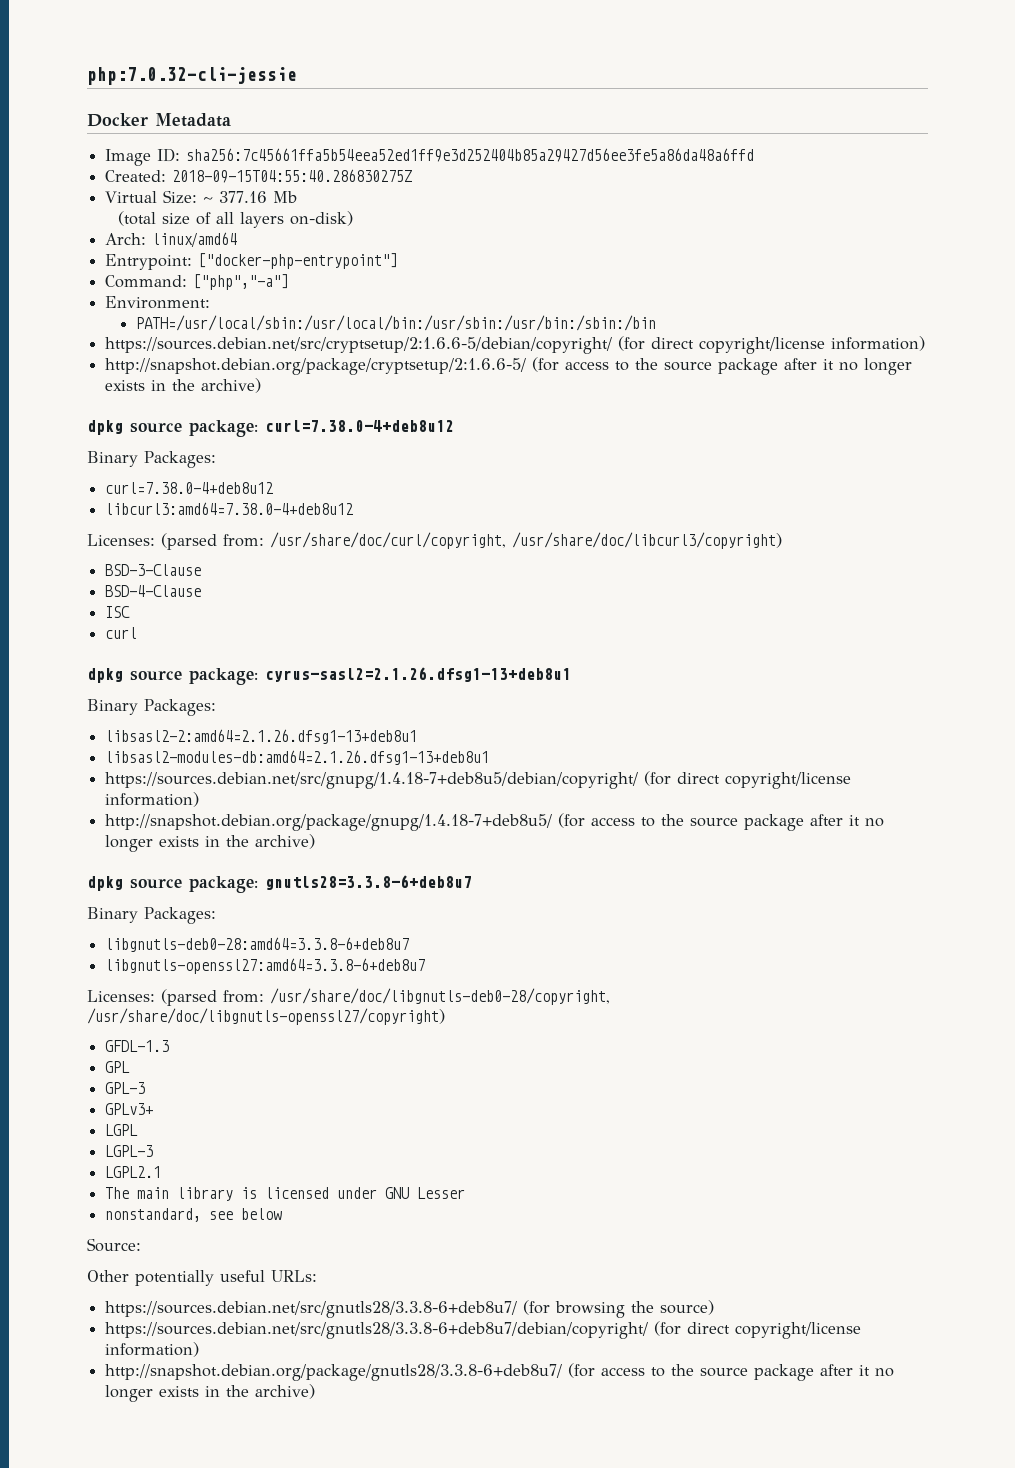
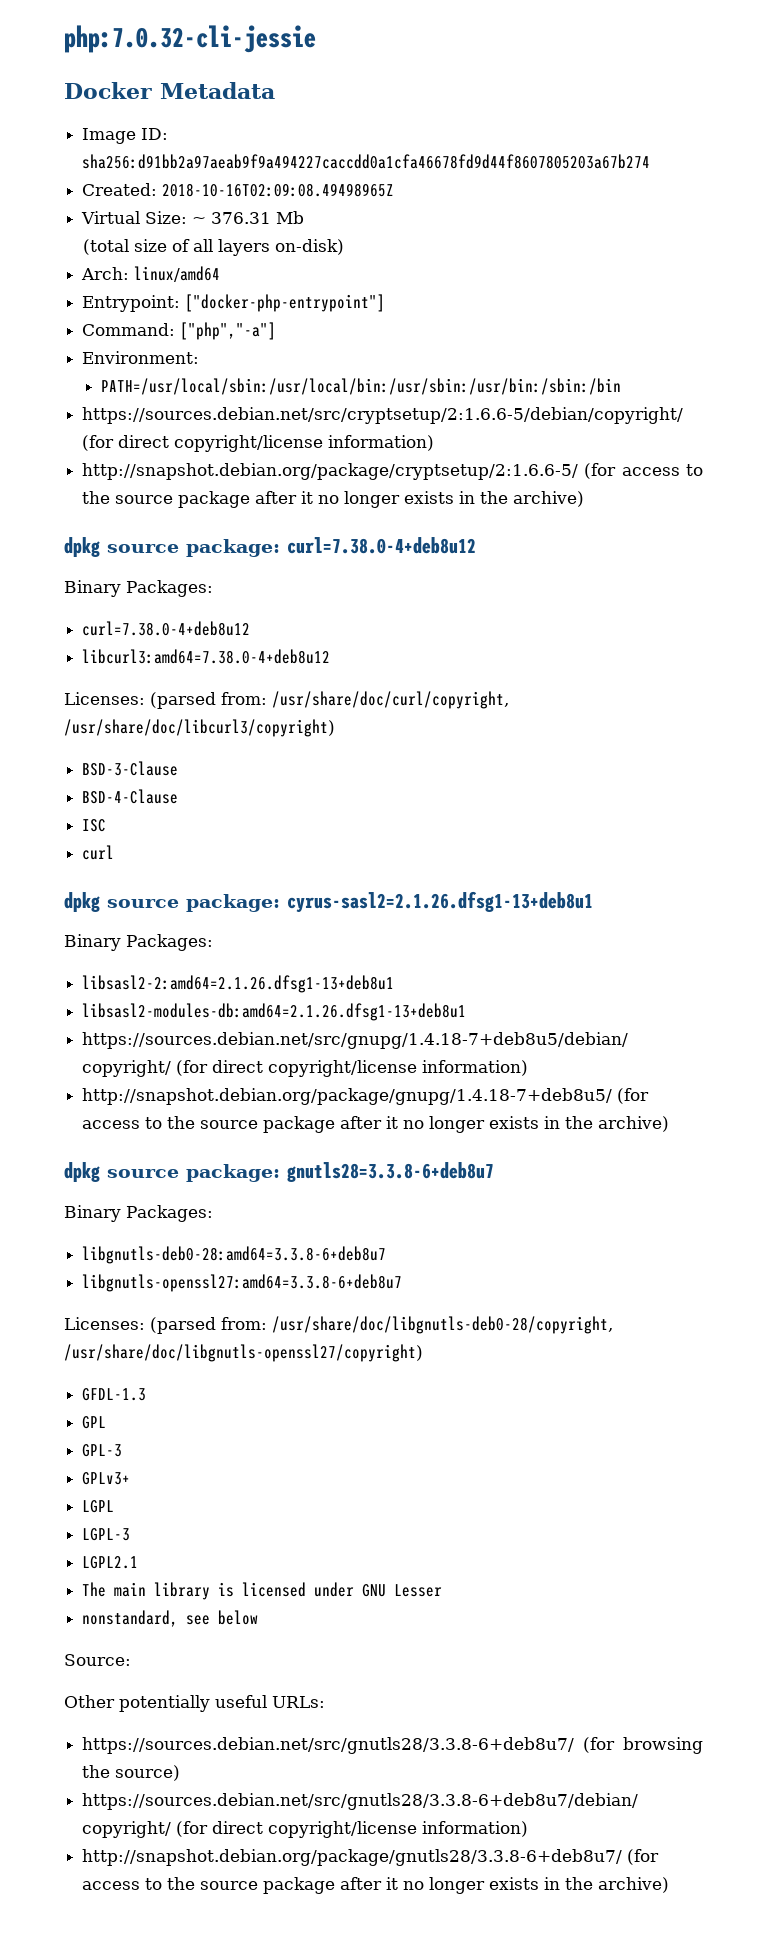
[186,148,755,162] sha256:7c45661ffa5b54eea52ed1ff9e3d252404b85a29427d56ee3fe5a86da48a6ffd -> [82,154,651,169] sha256:d91bb2a97aeab9f9a494227caccdd0a1cfa46678fd9d44f8607805203a67b274
[172,169,413,183] 2018-09-15T04:55:40.286830275Z -> [162,183,395,197] 2018-10-16T02:09:08.49498965Z
[219,191,268,203] 377.16 -> [211,212,272,224] 376.31

